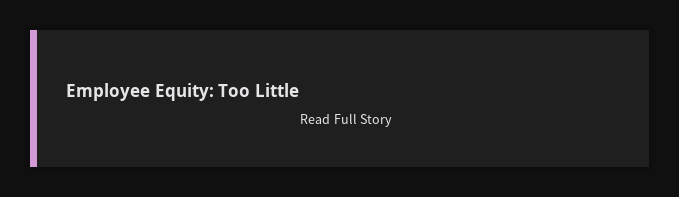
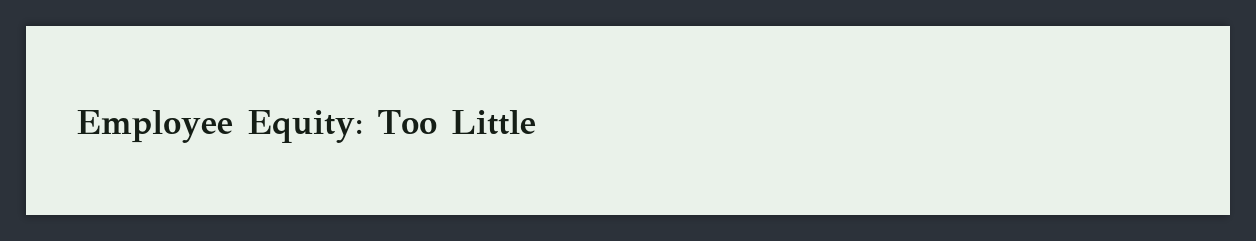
[300,113,392,127] // Read Full Story -> (536, 122) none

